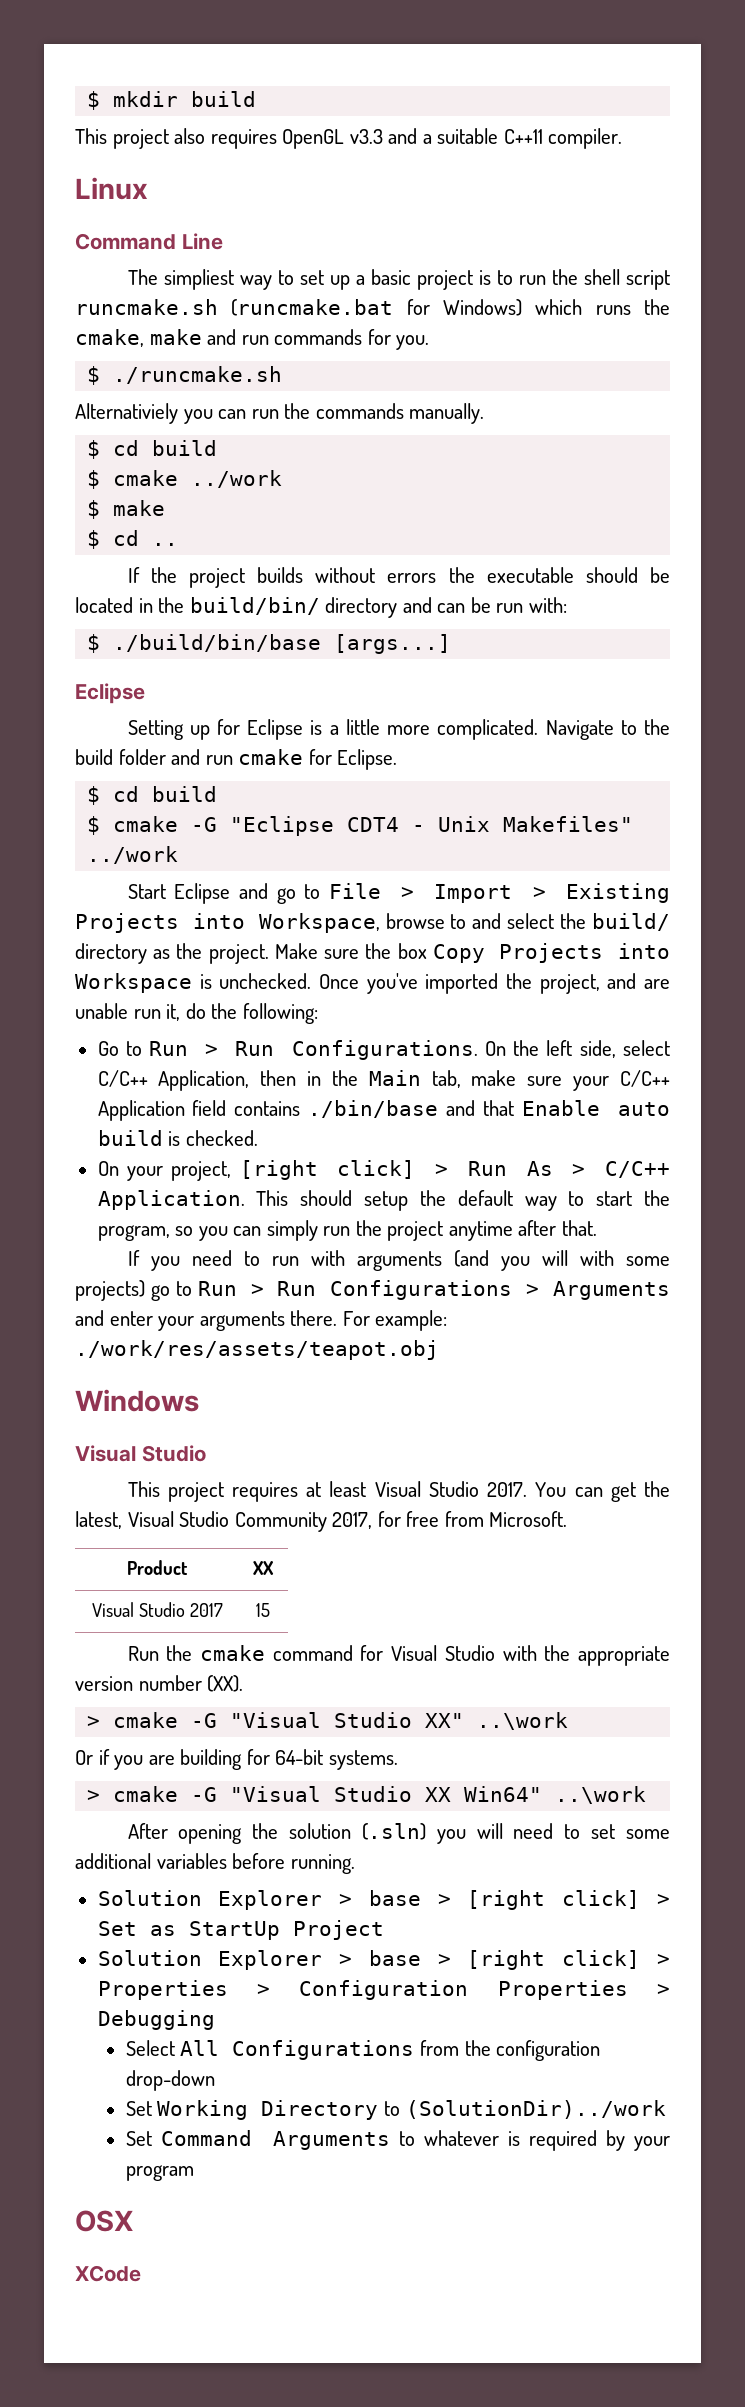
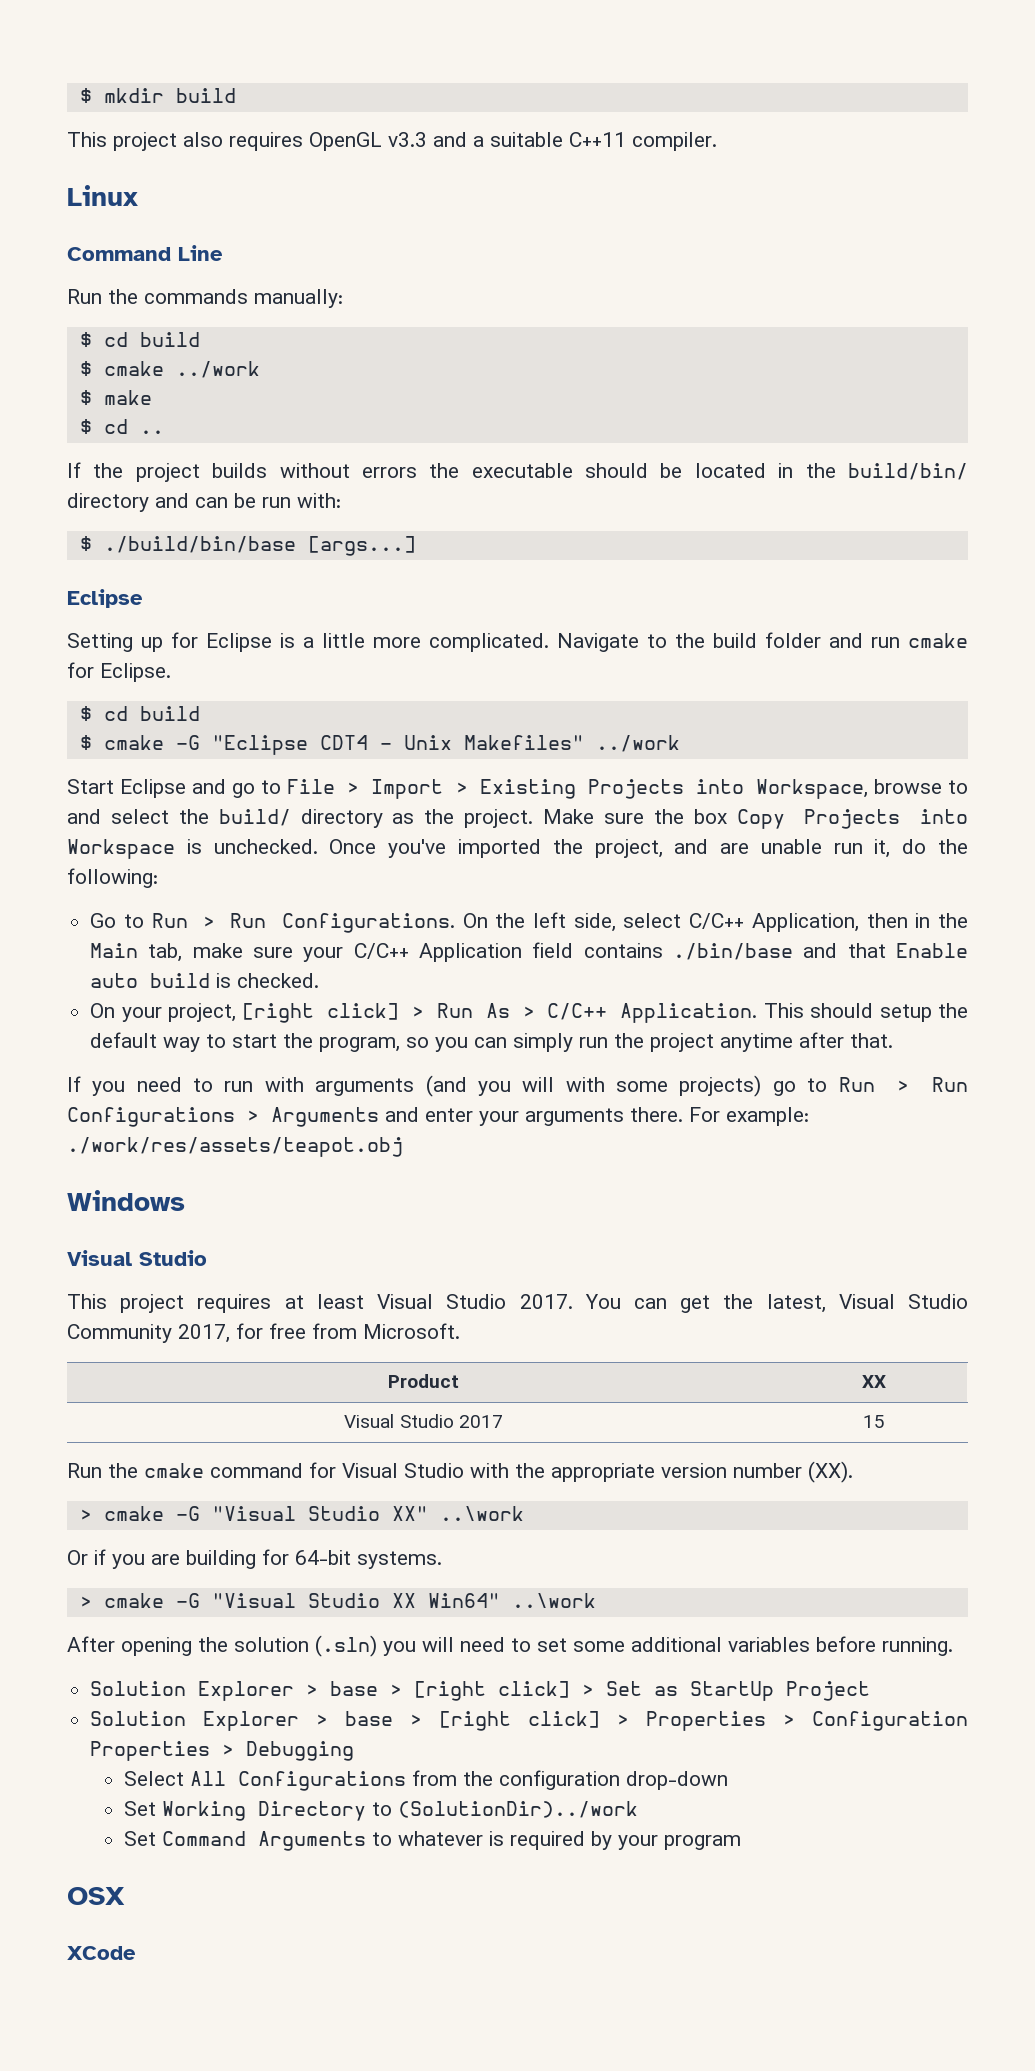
[127,269,670,290] [75,299,670,316] [75,329,430,350] [87,366,283,385] [75,403,279,424] The simpliest way to set up a basic project is to run the shell script runcmake.sh (runcmake.bat for Windows) which runs the cmake, make and run commands for you. // $ ./runcmake.sh // Alternativiely you can run -> [67,289,102,304] Run
[409,403,485,424] manually. -> [254,289,343,308] manually:

